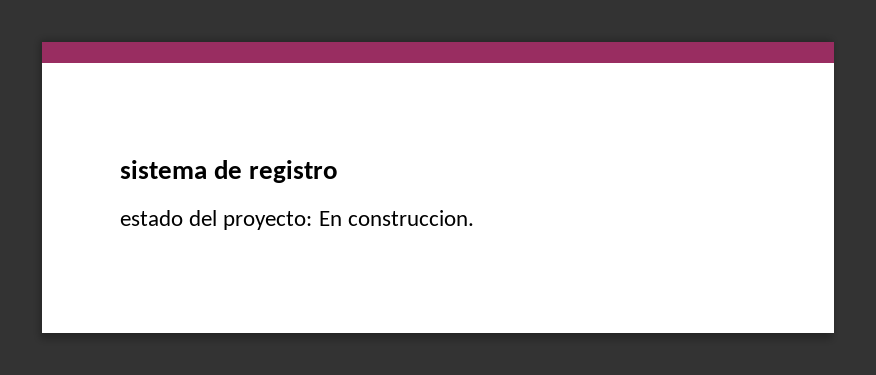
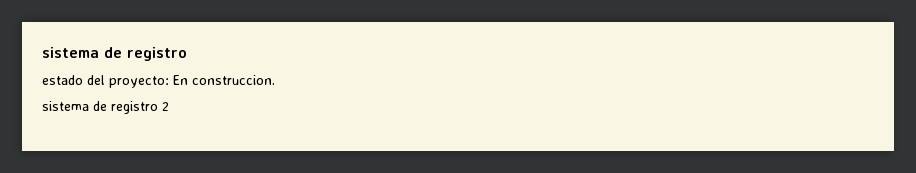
(474, 218) none -> [42,101,169,114] // sistema de registro 2

